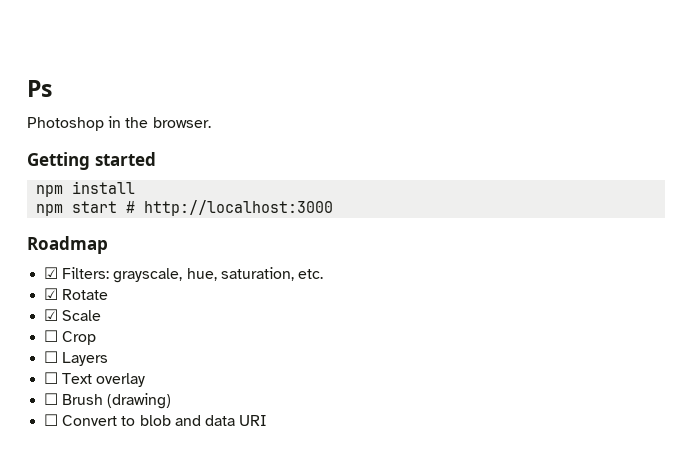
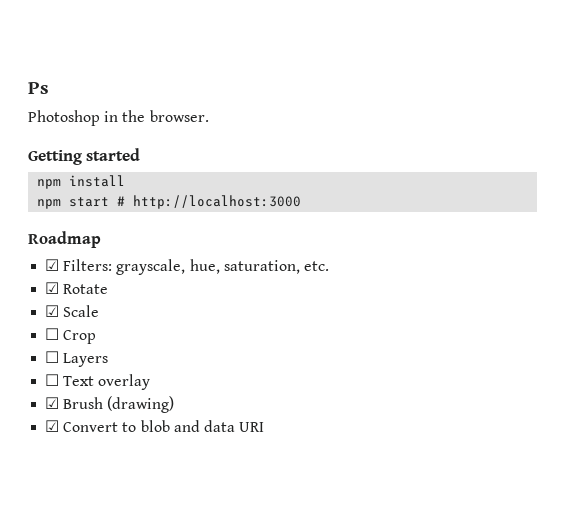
[44,393,59,405] ☐ -> [45,397,60,409] ☑
[44,414,59,426] ☐ -> [45,420,60,432] ☑

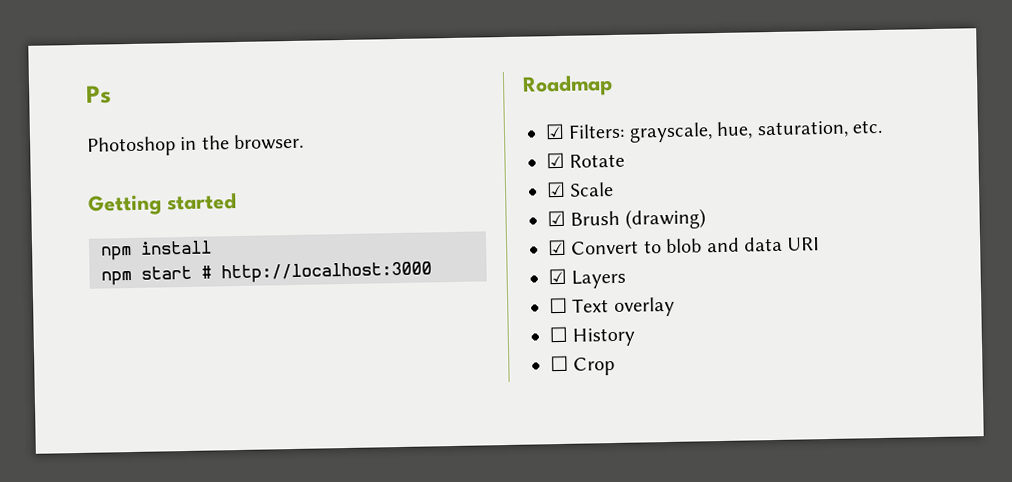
[45,328,97,344] [45,351,109,367] [45,374,151,390] // ☐ Crop // ☐ Layers // ☐ Text overlay -> (615, 189) none
(265, 427) none -> [548,268,627,289] [549,296,675,318] [549,326,636,347] [550,355,616,376] // ☑ Layers // ☐ Text overlay // ☐ History // ☐ Crop

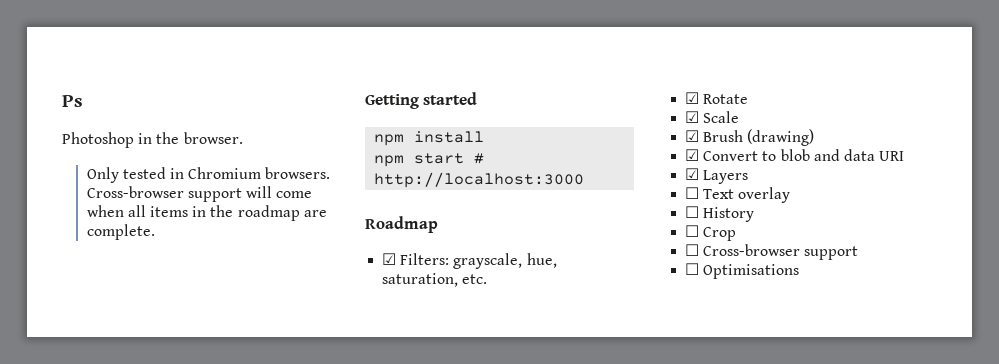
(305, 142) none -> [86,167,331,183] [86,186,313,202] [86,205,327,221] [86,224,155,240] // Only tested in Chromium browsers. Cross-browser support will come when all items in the roadmap are complete.
(616, 366) none -> [685,244,859,260] [685,263,800,279] // ☐ Cross-browser support // ☐ Optimisations

